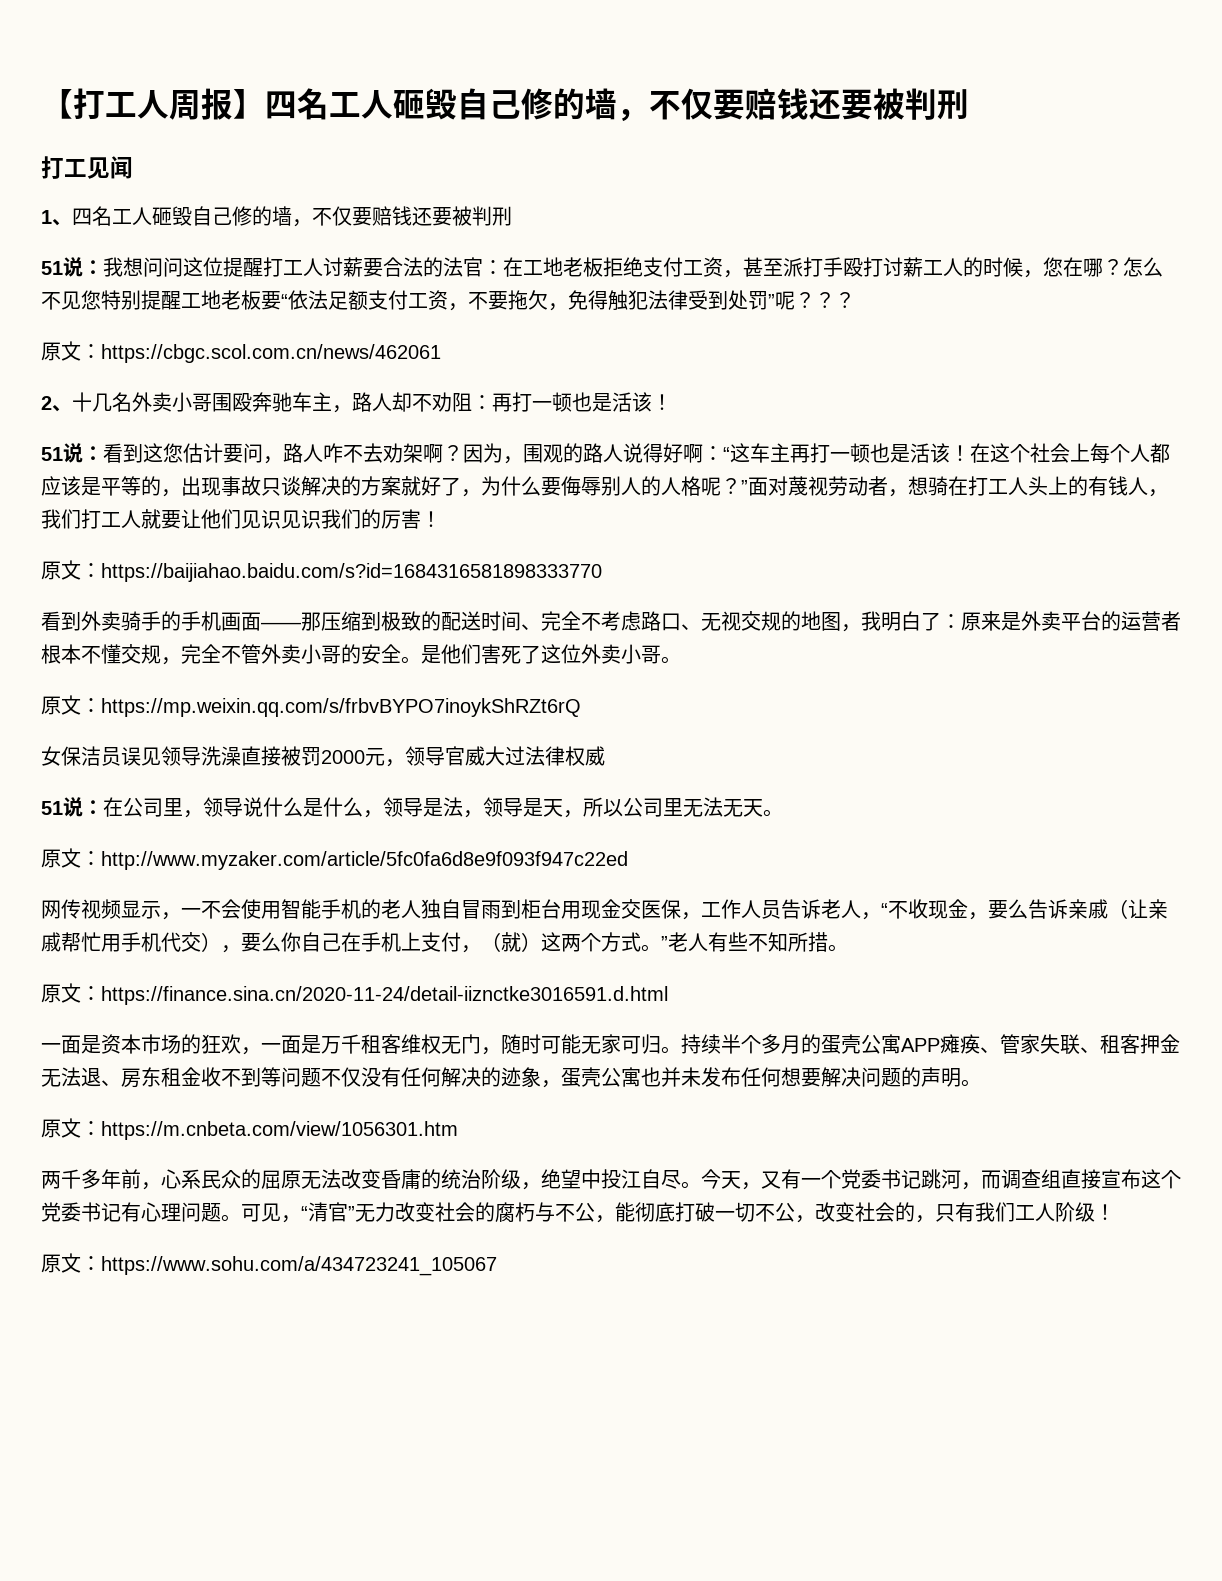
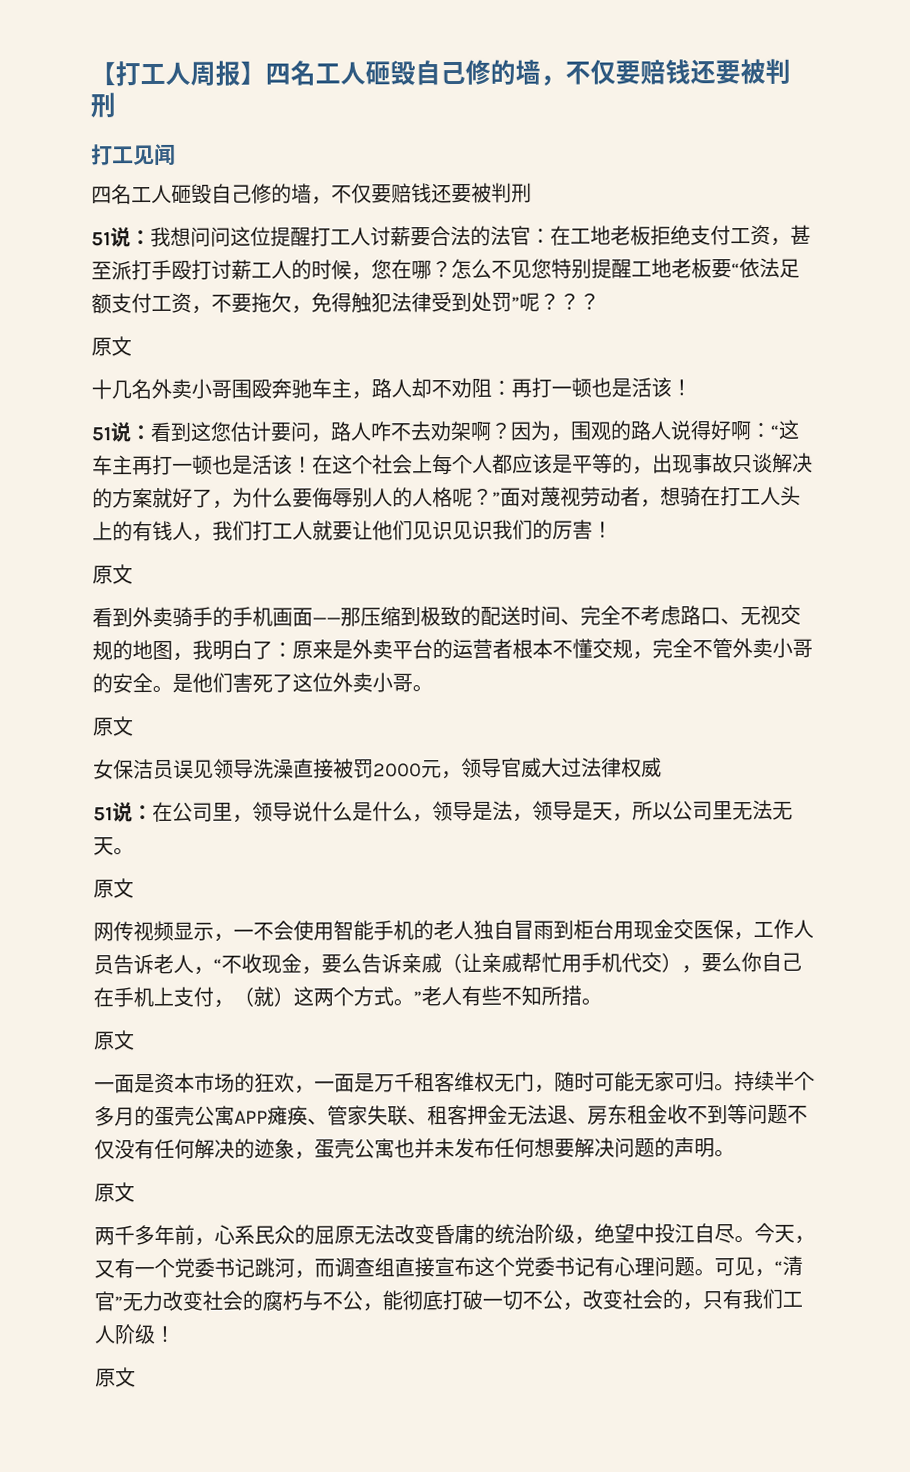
[41,210,72,226] 1、 -> (176, 154) none
[81,344,441,363] [41,396,72,412] ：https://cbgc.scol.com.cn/news/462061 // 2、 -> (132, 346) //
[81,563,602,582] ：https://baijiahao.baidu.com/s?id=1684316581898333770 -> (133, 574) none
[81,698,581,717] ：https://mp.weixin.qq.com/s/frbvBYPO7inoykShRZt6rQ -> (133, 726) none
[81,851,628,870] ：http://www.myzaker.com/article/5fc0fa6d8e9f093f947c22ed -> (134, 888) none
[81,986,668,1005] ：https://finance.sina.cn/2020-11-24/detail-iiznctke3016591.d.html -> (135, 1040) none
[81,1121,458,1140] ：https://m.cnbeta.com/view/1056301.htm -> (135, 1192) none
[81,1256,497,1276] ：https://www.sohu.com/a/434723241_105067 -> (136, 1377) none

